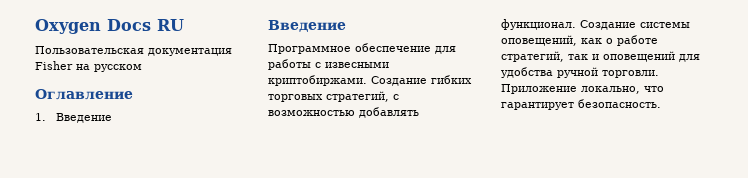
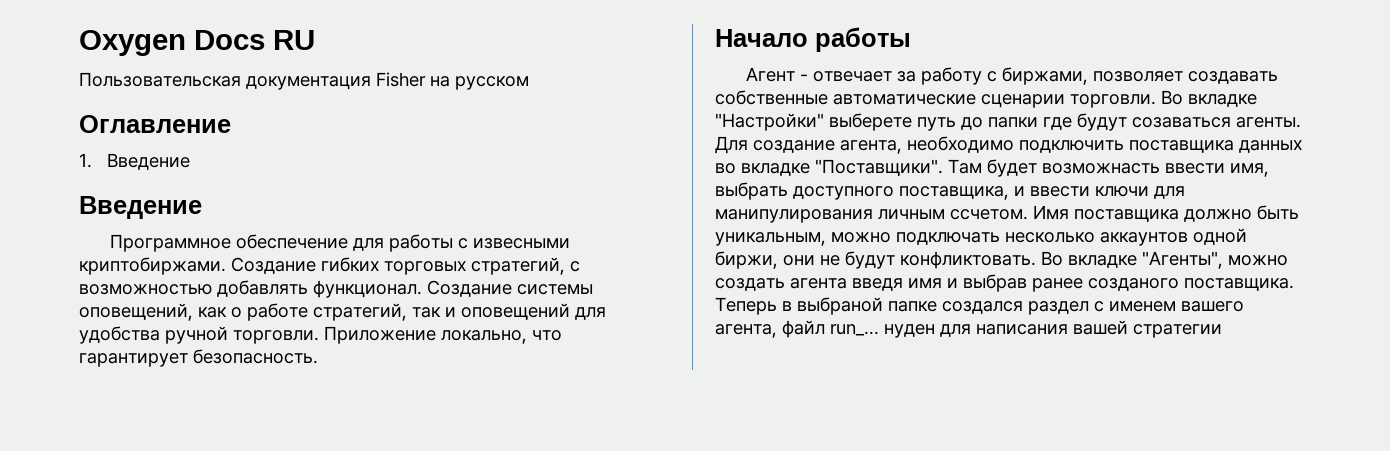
(661, 103) none -> [715,27,911,52] [746,67,1279,85] [715,90,1257,108] [715,113,1301,131] [715,136,1302,154] [715,159,1269,177] [715,182,1185,200] [715,205,1299,223] [715,228,1247,246] [715,251,1288,269] [715,274,1294,292] [715,297,1244,315] [715,320,1222,338] // Начало работы // Агент - отвечает за работу с биржами, позволяет создавать собственные автоматические сценарии торговли. Во вкладке "Настройки" выберете путь до папки где будут созаваться агенты. Для создание агента, необходимо подключить поставщика данных во вкладке "Поставщики". Там будет возможнасть ввести имя, выбрать доступного поставщика, и ввести ключи для манипулирования личным ссчетом. Имя поставщика должно быть уникальным, можно подключать несколько аккаунтов одной биржи, они не будут конфликтовать. Во вкладке "Агенты", можно создать агента введя имя и выбрав ранее созданого поставщика. Теперь в выбраной папке создался раздел с именем вашего агента, файл run_... нуден для написания вашей стратегии

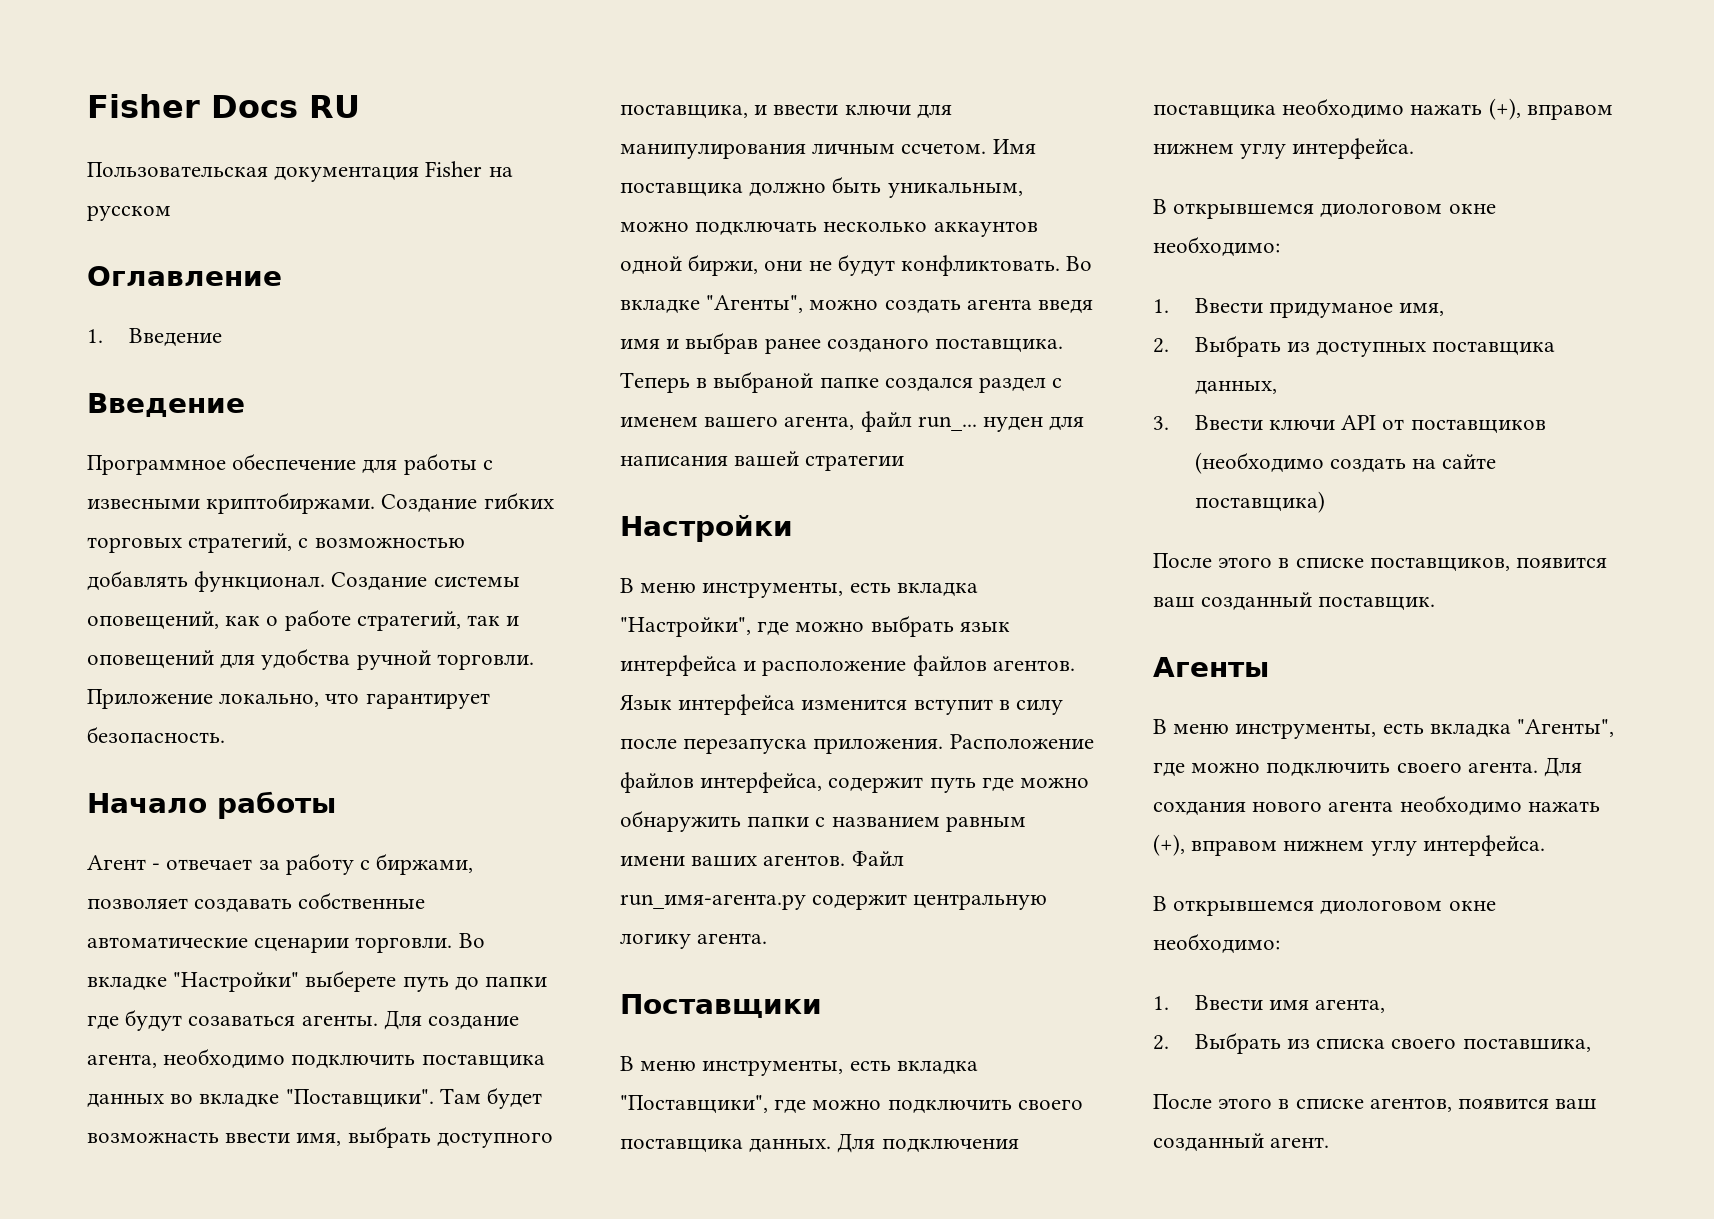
[79,30,186,56] Oxygen -> [87,94,200,118] Fisher
(1222, 331) none -> [620,515,793,542] [620,578,978,598] [620,615,1010,637] [620,655,1075,676] [620,694,1064,715] [620,734,1094,754] [620,772,1090,793] [620,810,1026,832] [620,851,904,867] [620,894,1048,910] [620,933,768,949] [620,994,822,1018] [620,1056,978,1076] [620,1095,1083,1114] [620,1133,1019,1153] [1153,98,1613,120] [1153,138,1415,159] [1153,199,1496,219] [1153,236,1280,257] [1153,298,1445,318] [1153,335,1556,357] [1194,380,1277,395] [1153,415,1546,434] [1194,452,1497,474] [1194,491,1325,513] [1153,553,1608,572] [1153,592,1436,611] [1153,657,1269,677] [1153,719,1615,739] [1153,757,1583,777] [1153,795,1600,816] [1153,834,1545,856] [1153,896,1496,916] [1153,933,1280,954] [1153,995,1386,1013] [1153,1032,1591,1054] [1153,1094,1598,1112] [1153,1133,1330,1152] // Настройки // В меню инструменты, есть вкладка "Настройки", где можно выбрать язык интерфейса и расположение файлов агентов. Язык интерфейса изменится вступит в силу после перезапуска приложения. Расположение файлов интерфейса, содержит путь где можно обнаружить папки с названием равным имени ваших агентов. Файл run_имя-агента.py содержит центральную логику агента. // Поставщики // В меню инструменты, есть вкладка "Поставщики", где можно подключить своего поставщика данных. Для подключения поставщика необходимо нажать (+), вправом нижнем углу интерфейса. // В открывшемся диологовом окне необходимо: // 1. Ввести придуманое имя, // 2. Выбрать из доступных поставщика данных, // 3. Ввести ключи API от поставщиков (необходимо создать на сайте поставщика) // После этого в списке поставщиков, появится ваш созданный поставщик. // Агенты // В меню инструменты, есть вкладка "Агенты", где можно подключить своего агента. Для сохдания нового агента необходимо нажать (+), вправом нижнем углу интерфейса. // В открывшемся диологовом окне необходимо: // 1. Ввести имя агента, // 2. Выбрать из списка своего поставшика, // После этого в списке агентов, появится ваш созданный агент.

